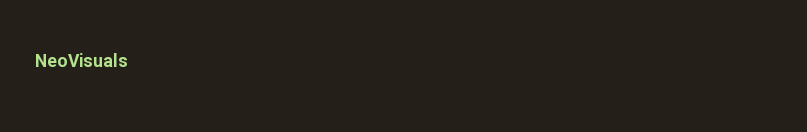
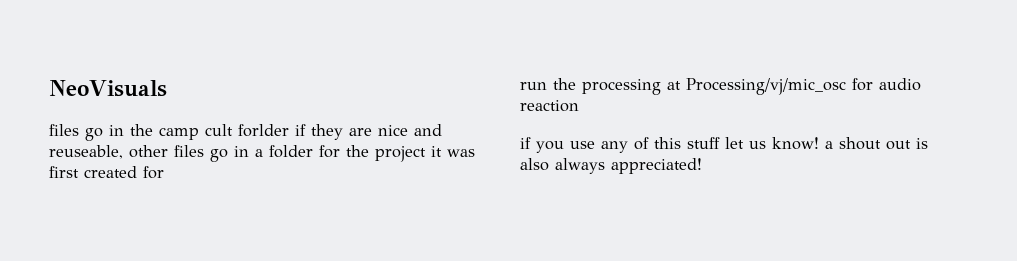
(128, 60) none -> [49,124,442,141] [49,145,475,162] [49,166,164,179] [520,78,921,95] [520,100,579,112] [520,137,928,153] [520,158,702,174] // files go in the camp cult forlder if they are nice and reuseable, other files go in a folder for the project it was first created for // run the processing at Processing/vj/mic_osc for audio reaction // if you use any of this stuff let us know! a shout out is also always appreciated!

